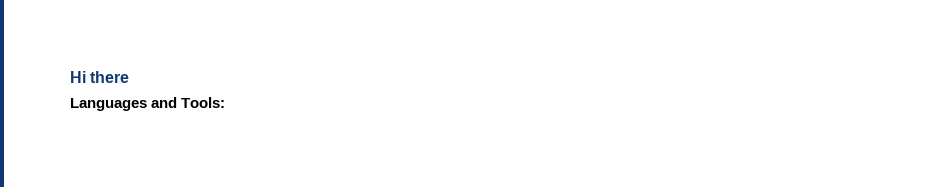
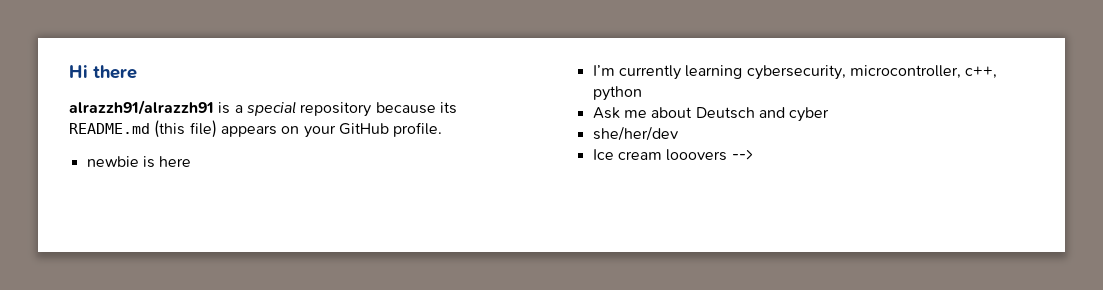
[70,97,226,111] Languages and Tools: -> [69,100,457,117] [69,120,443,138] [86,156,192,168] [592,65,998,80] [592,86,642,101] [592,107,830,122] [592,126,678,141] [592,149,753,161] alrazzh91/alrazzh91 is a special repository because its README.md (this file) appears on your GitHub profile. // newbie is here // I’m currently learning cybersecurity, microcontroller, c++, python // Ask me about Deutsch and cyber // she/her/dev // Ice cream looovers -->

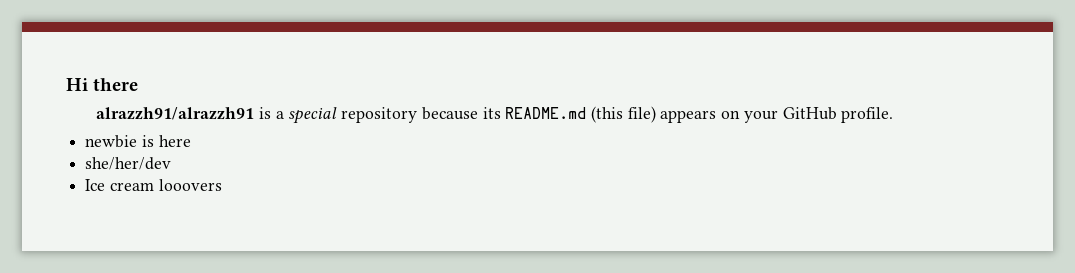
[592,65,998,80] [592,86,642,101] [592,107,830,122] // I’m currently learning cybersecurity, microcontroller, c++, python // Ask me about Deutsch and cyber -> (191, 141) none
[731,149,753,160] --> -> (222, 185) none

